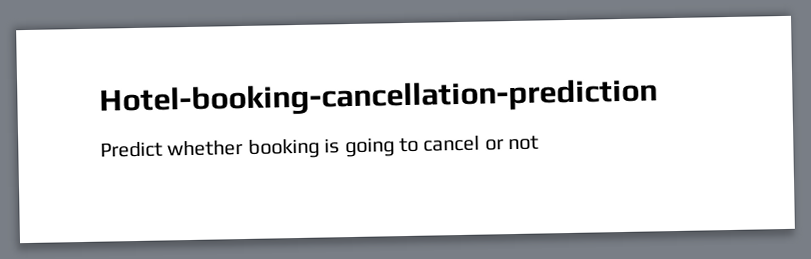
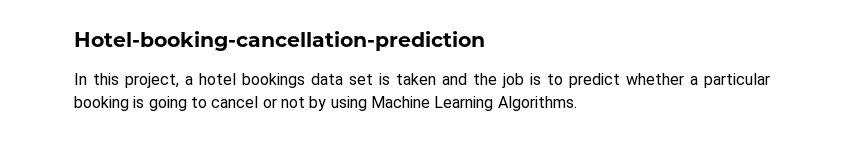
[100,140,244,158] Predict whether -> [74,73,770,88] In this project, a hotel bookings data set is taken and the job is to predict whether a particular
(540, 143) none -> [309,96,577,111] by using Machine Learning Algorithms.

